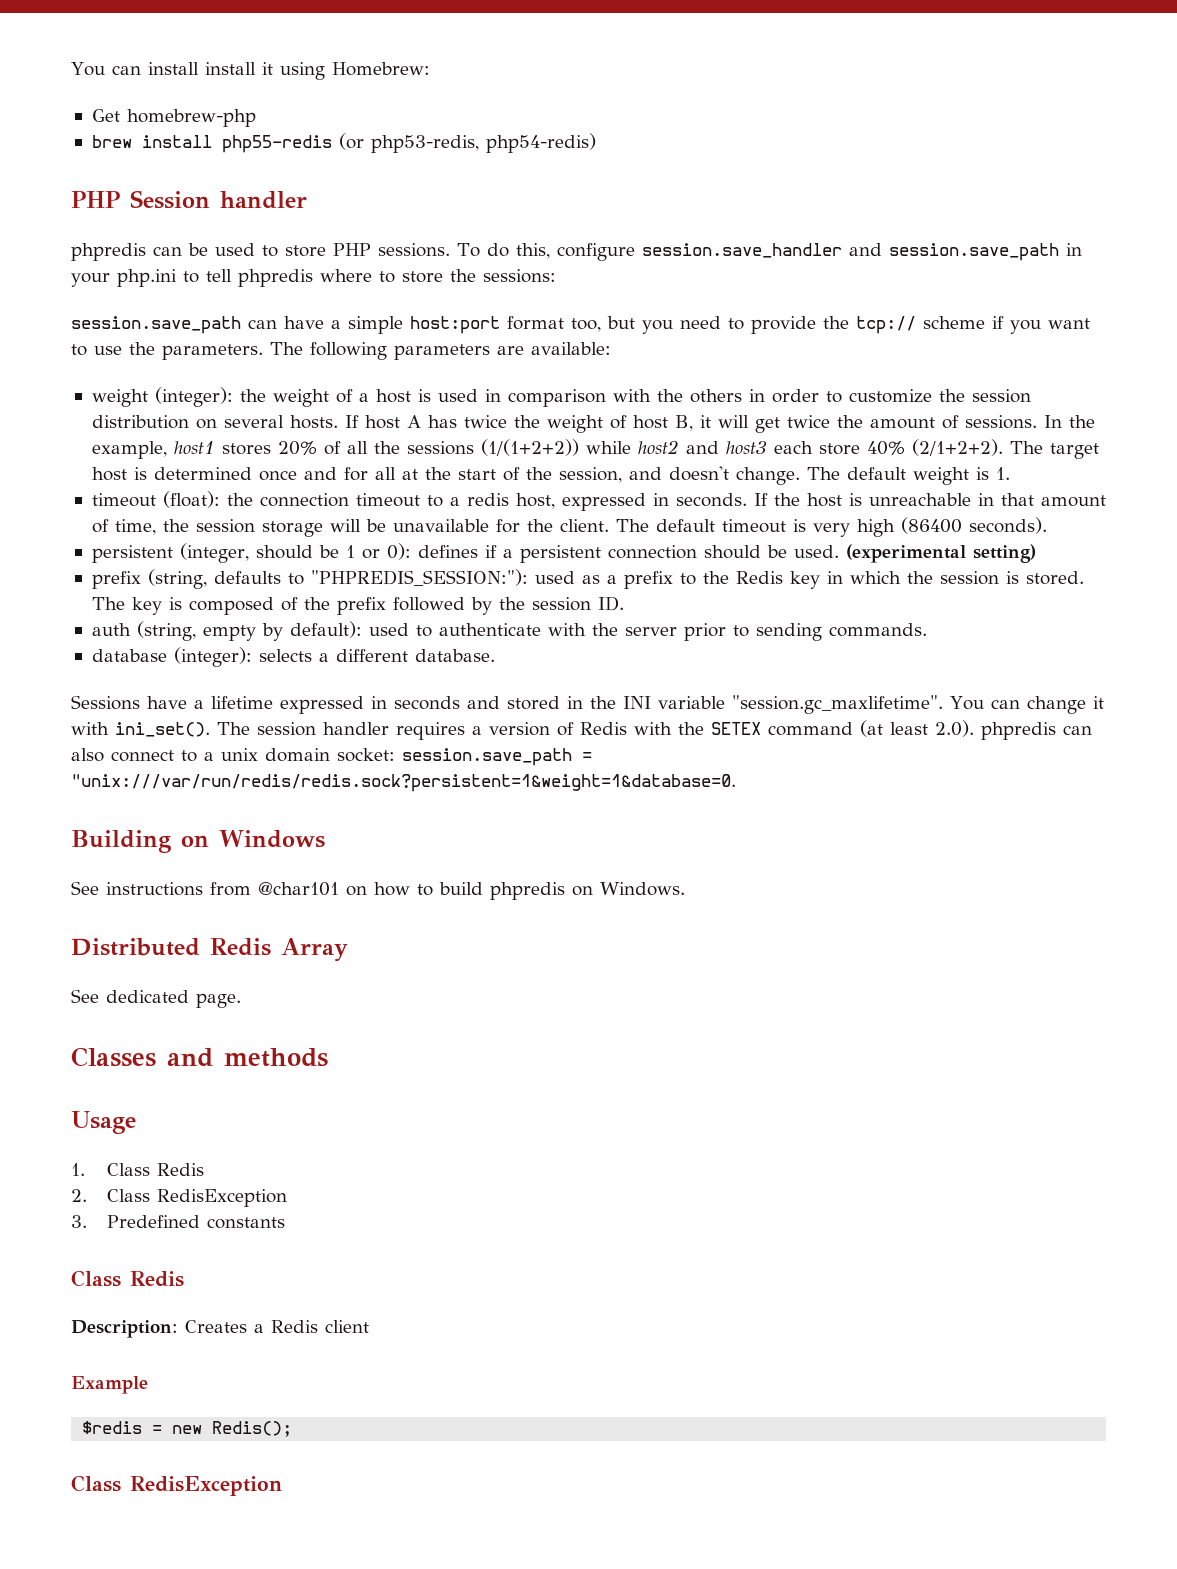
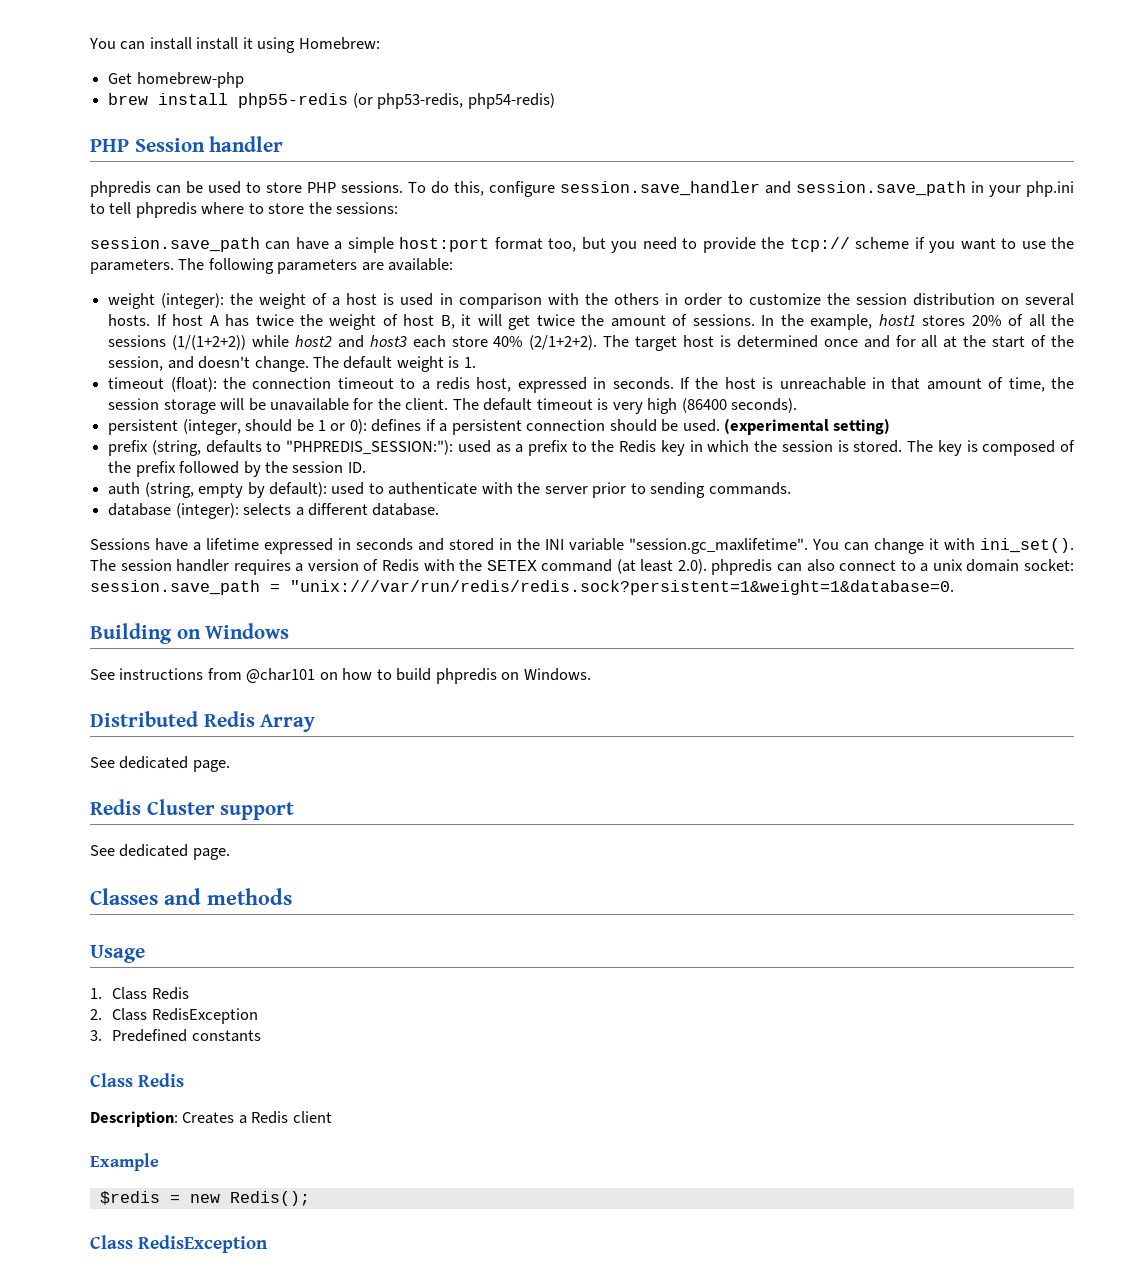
(241, 1000) none -> [90,799,295,820] [90,844,230,860] // Redis Cluster support // See dedicated page.

